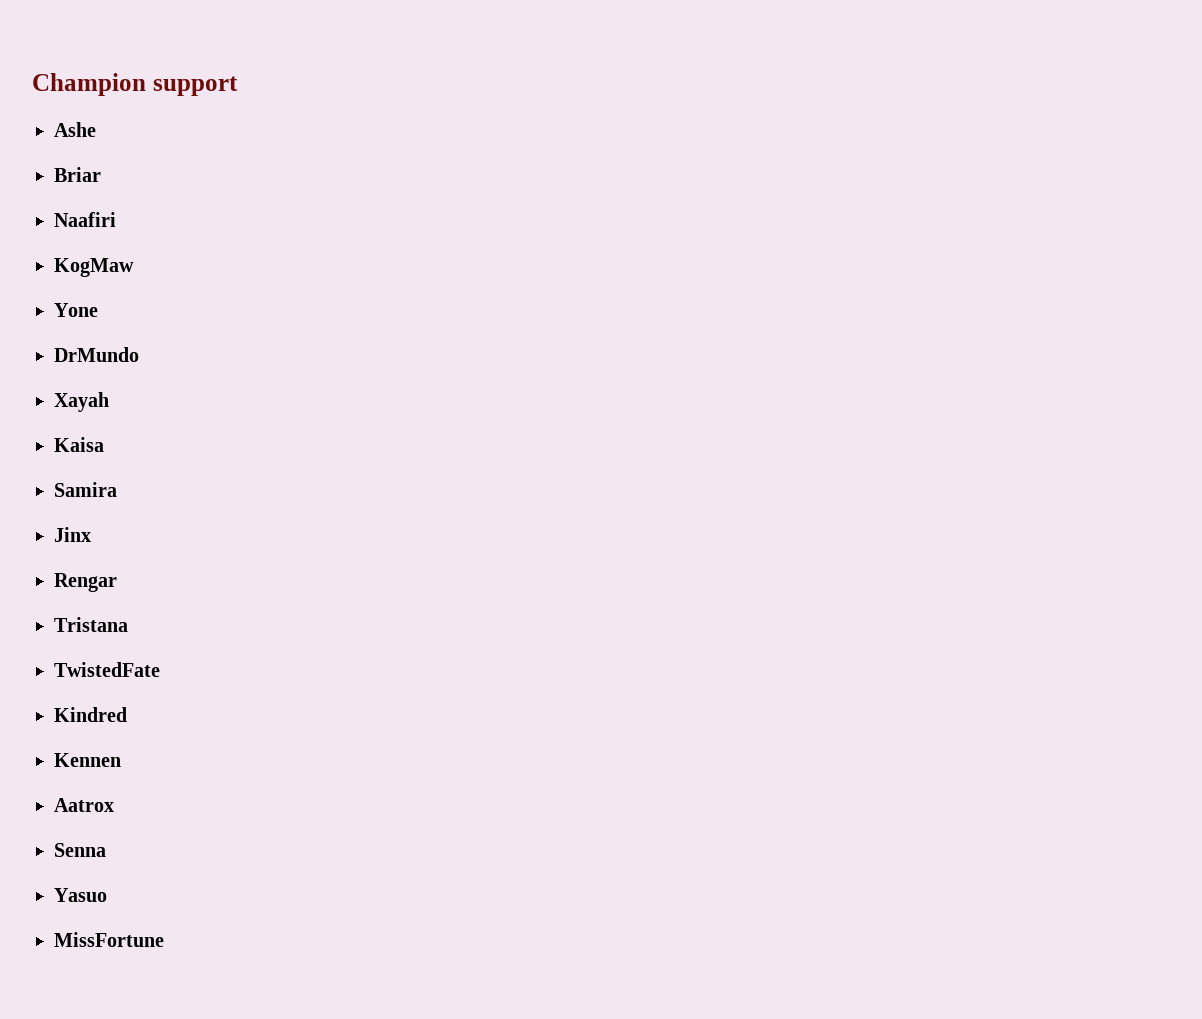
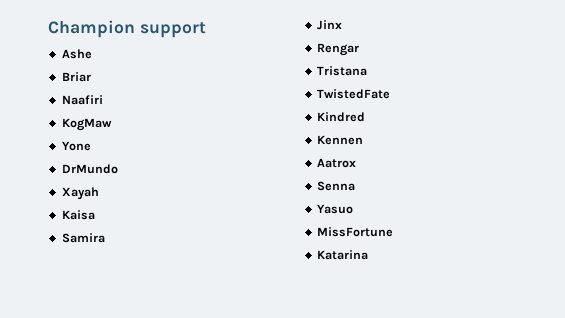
(164, 939) none -> [316,250,368,260] // Katarina

